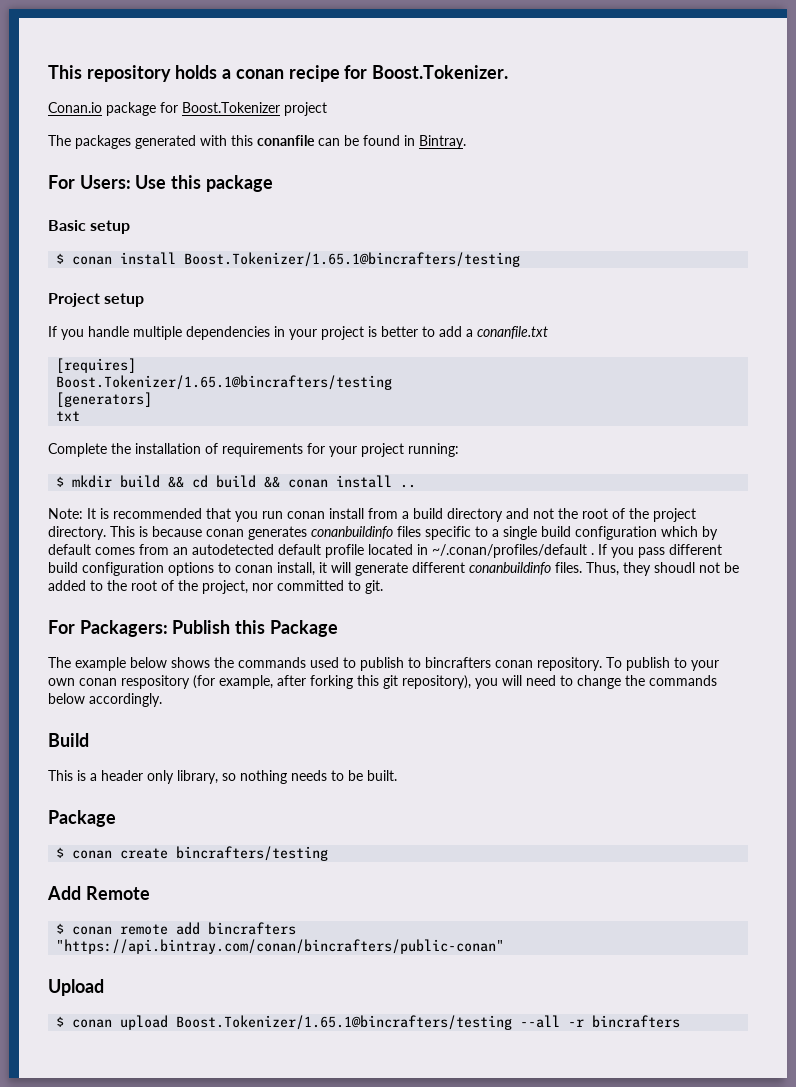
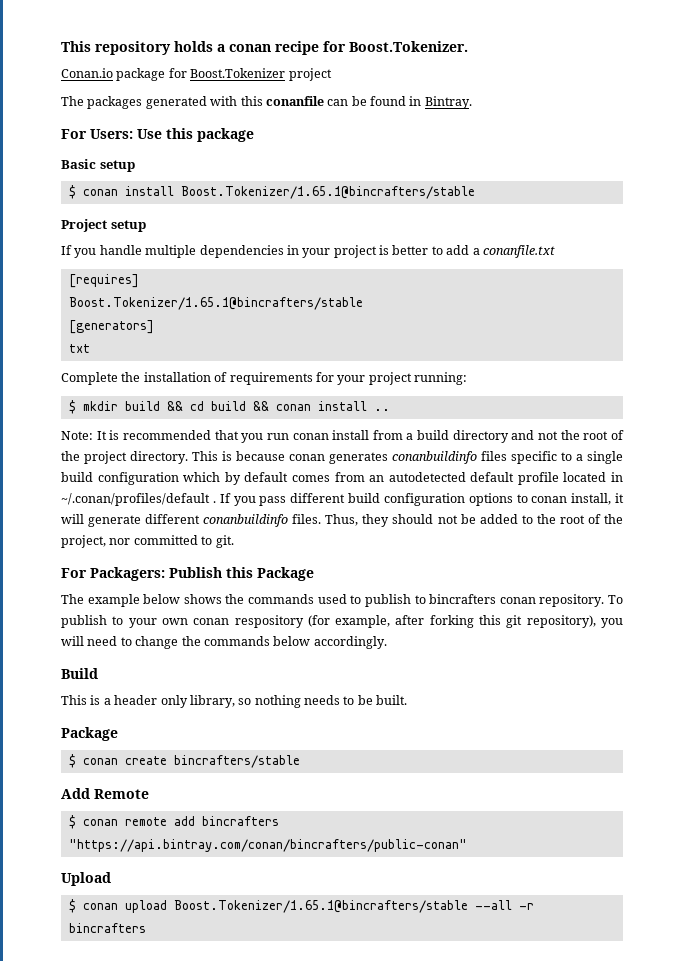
[184,252,521,267] Boost.Tokenizer/1.65.1@bincrafters/testing -> [180,186,475,199] Boost.Tokenizer/1.65.1@bincrafters/stable
[56,375,393,390] Boost.Tokenizer/1.65.1@bincrafters/testing -> [68,297,363,310] Boost.Tokenizer/1.65.1@bincrafters/stable
[654,562,695,573] shoudl -> [392,514,434,524] should
[176,846,329,861] bincrafters/testing -> [173,755,300,768] bincrafters/stable
[176,1015,513,1030] Boost.Tokenizer/1.65.1@bincrafters/testing -> [173,900,468,913] Boost.Tokenizer/1.65.1@bincrafters/stable

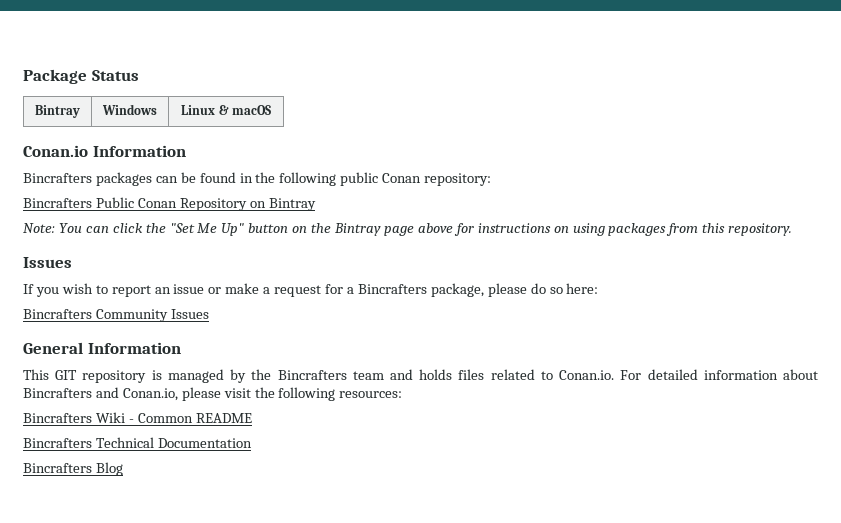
[61,41,468,55] [61,68,332,81] [61,96,472,109] [61,128,254,142] [61,159,135,172] [68,185,475,199] [61,219,146,232] [61,245,555,258] [68,274,139,288] [68,297,363,310] [68,320,154,334] [68,344,90,353] [61,372,467,385] [68,400,390,414] [61,430,624,443] [61,451,623,464] [61,472,623,485] [61,493,624,506] [61,514,623,527] [61,535,234,548] [61,567,314,581] [61,594,624,607] [61,615,624,628] [61,636,387,649] [61,668,98,679] [61,695,408,708] [61,727,118,741] [68,754,300,768] [61,788,149,799] [68,815,279,829] [68,839,467,852] [61,872,111,886] [68,899,534,913] [68,923,146,933] This repository holds a conan recipe for Boost.Tokenizer. // Conan.io package for Boost.Tokenizer project // The packages generated with this conanfile can be found in Bintray. // For Users: Use this package // Basic setup // $ conan install Boost.Tokenizer/1.65.1@bincrafters/stable // Project setup // If you handle multiple dependencies in your project is better to add a conanfile.txt // [requires] // Boost.Tokenizer/1.65.1@bincrafters/stable // [generators] // txt // Complete the installation of requirements for your project running: // $ mkdir build && cd build && conan install .. // Note: It is recommended that you run conan install from a build directory and not the root of the project directory. This is because conan generates conanbuildinfo files specific to a single build configuration which by default comes from an autodetected default profile located in ~/.conan/profiles/default . If you pass different build configuration options to conan install, it will generate different conanbuildinfo files. Thus, they should not be added to the root of the project, nor committed to git. // For Packagers: Publish this Package // The example below shows the commands used to publish to bincrafters conan repository. To publish to your own conan respository (for example, after forking this git repository), you will need to change the commands below accordingly. // Build // This is a header only library, so nothing needs to be built. // Package // $ conan create bincrafters/stable // Add Remote // $ conan remote add bincrafters "https://api.bintray.com/conan/bincrafters/public-conan" // Upload // $ conan upload Boost.Tokenizer/1.65.1@bincrafters/stable --all -r bincrafters -> [23,69,139,84] [35,105,80,118] [102,104,157,115] [180,105,272,115] [23,145,186,157] [23,172,492,186] [23,197,316,211] [23,223,793,236] [23,257,72,268] [23,283,599,297] [23,309,209,322] [23,342,181,354] [23,369,818,383] [23,387,403,401] [23,412,252,423] [23,437,252,448] [23,462,123,476] Package Status // Bintray | Windows | Linux & macOS // Conan.io Information // Bincrafters packages can be found in the following public Conan repository: // Bincrafters Public Conan Repository on Bintray // Note: You can click the "Set Me Up" button on the Bintray page above for instructions on using packages from this repository. // Issues // If you wish to report an issue or make a request for a Bincrafters package, please do so here: // Bincrafters Community Issues // General Information // This GIT repository is managed by the Bincrafters team and holds files related to Conan.io. For detailed information about Bincrafters and Conan.io, please visit the following resources: // Bincrafters Wiki - Common README // Bincrafters Technical Documentation // Bincrafters Blog

